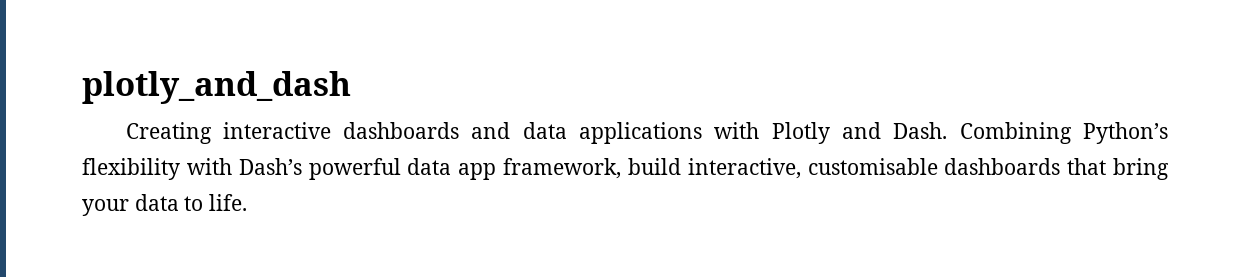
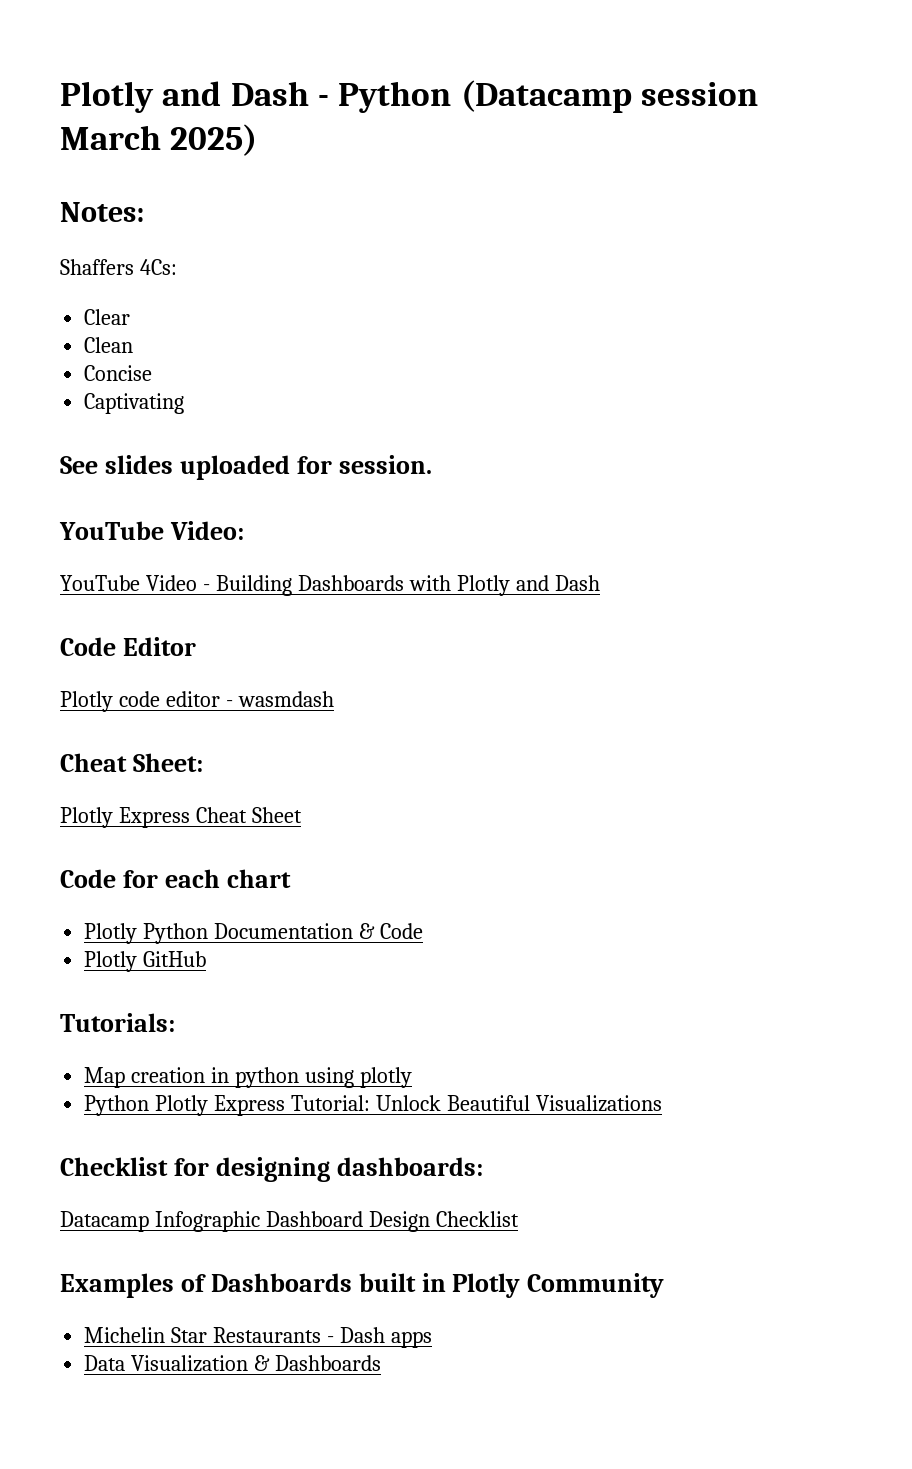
[82,71,351,104] [125,122,1169,144] [82,158,1170,180] [82,194,248,216] plotly_and_dash // Creating interactive dashboards and data applications with Plotly and Dash. Combining Python’s flexibility with Dash’s powerful data app framework, build interactive, customisable dashboards that bring your data to life. -> [60,80,758,113] [60,124,258,156] [60,202,144,222] [60,259,177,275] [84,309,131,325] [84,337,134,353] [84,365,153,381] [84,393,185,414] [60,455,432,480] [59,521,244,540] [60,575,600,596] [60,637,196,656] [60,691,334,712] [60,753,203,772] [60,807,302,828] [60,869,291,888] [84,923,423,944] [84,951,207,972] [60,1013,175,1032] [84,1067,412,1088] [84,1095,662,1116] [60,1157,483,1182] [60,1211,519,1232] [60,1273,665,1298] [84,1327,432,1348] [84,1355,382,1372] Plotly and Dash - Python (Datacamp session March 2025) // Notes: // Shaffers 4Cs: // Clear // Clean // Concise // Captivating // See slides uploaded for session. // YouTube Video: // YouTube Video - Building Dashboards with Plotly and Dash // Code Editor // Plotly code editor - wasmdash // Cheat Sheet: // Plotly Express Cheat Sheet // Code for each chart // Plotly Python Documentation & Code // Plotly GitHub // Tutorials: // Map creation in python using plotly // Python Plotly Express Tutorial: Unlock Beautiful Visualizations // Checklist for designing dashboards: // Datacamp Infographic Dashboard Design Checklist // Examples of Dashboards built in Plotly Community // Michelin Star Restaurants - Dash apps // Data Visualization & Dashboards

